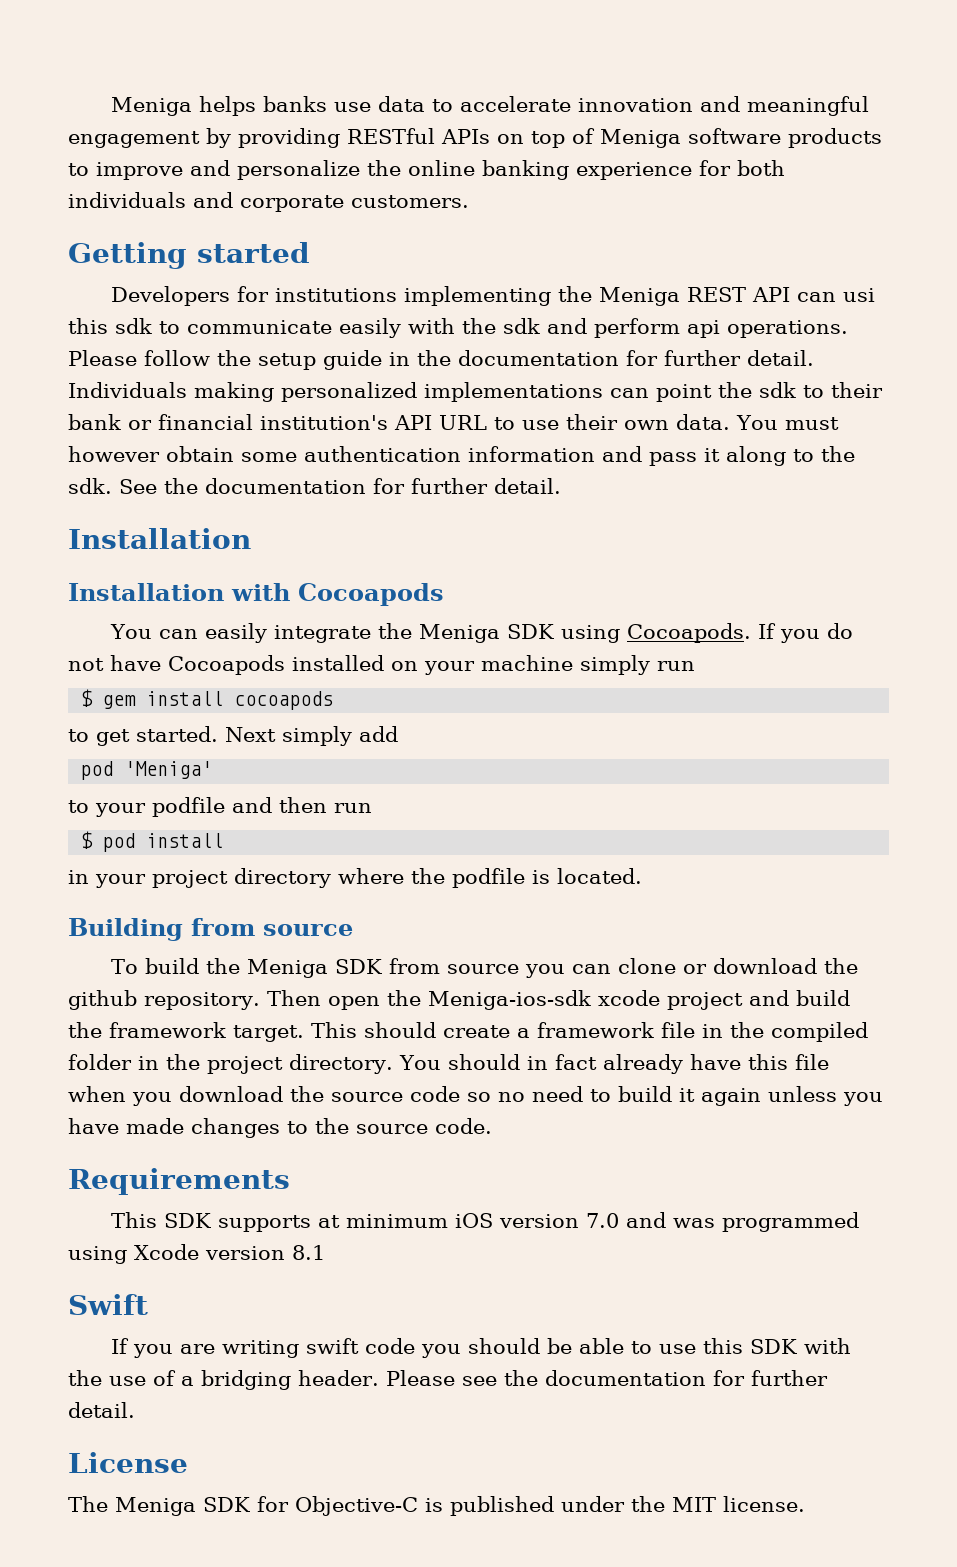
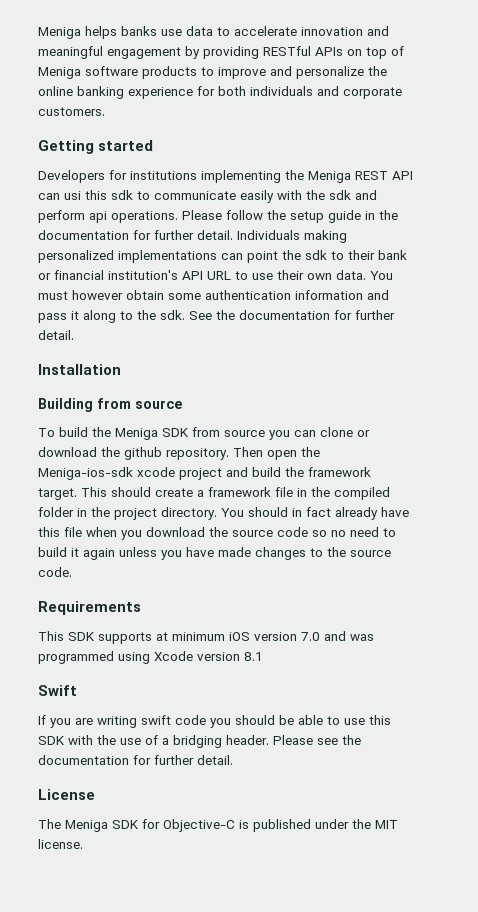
[68,583,444,606] [110,623,854,643] [68,655,695,675] [80,689,334,710] [68,726,398,746] [80,761,213,780] [68,797,372,817] [80,831,224,852] [68,868,642,888] // Installation with Cocoapods // You can easily integrate the Meniga SDK using Cocoapods. If you do not have Cocoapods installed on your machine simply run // $ gem install cocoapods // to get started. Next simply add // pod 'Meniga' // to your podfile and then run // $ pod install // in your project directory where the podfile is located. -> (121, 369) none

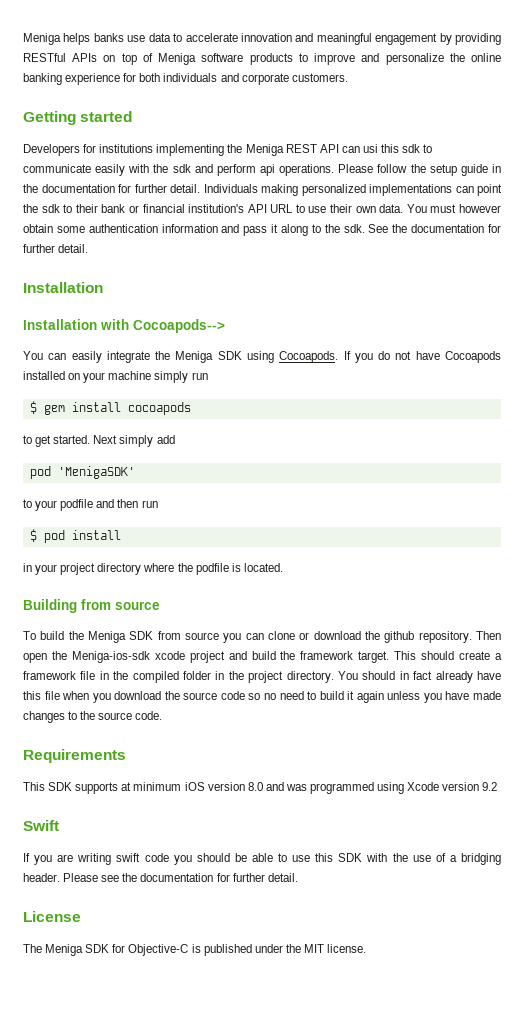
(121, 369) none -> [23,319,225,333] [23,351,501,363] [23,371,208,383] [29,401,191,415] [23,435,175,447] [29,466,135,479] [23,499,158,511] [29,529,121,543] [23,563,283,575] // Installation with Cocoapods--> // You can easily integrate the Meniga SDK using Cocoapods. If you do not have Cocoapods installed on your machine simply run // $ gem install cocoapods // to get started. Next simply add // pod 'MenigaSDK' // to your podfile and then run // $ pod install // in your project directory where the podfile is located.
[301,632,320,641] 7.0 -> [247,782,263,791] 8.0
[244,652,263,661] 8.1 -> [482,782,498,791] 9.2

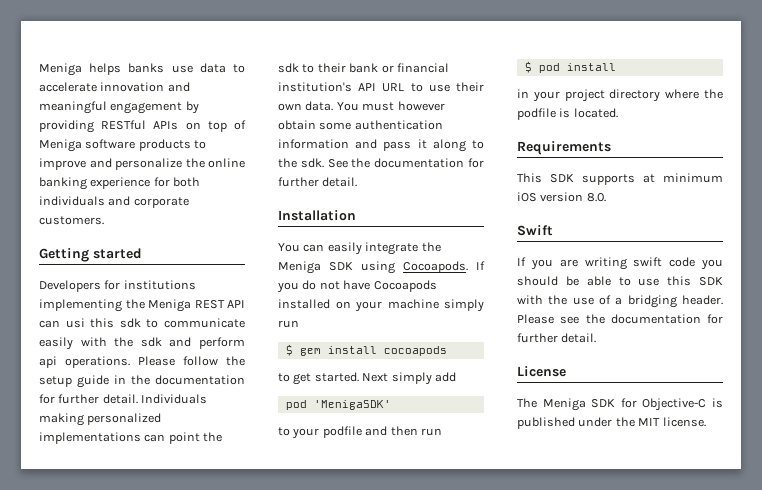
[23,319,225,333] // Installation with Cocoapods--> -> (356, 215) none
[23,599,160,613] [23,631,501,643] [23,651,502,663] [23,671,501,683] [23,691,501,703] [23,711,163,723] // Building from source // To build the Meniga SDK from source you can clone or download the github repository. Then open the Meniga-ios-sdk xcode project and build the framework target. This should create a framework file in the compiled folder in the project directory. You should in fact already have this file when you download the source code so no need to build it again unless you have made changes to the source code. -> (618, 113) none
[247,782,498,794] 8.0 and was programmed using Xcode version 9.2 -> [586,193,606,202] 8.0.

